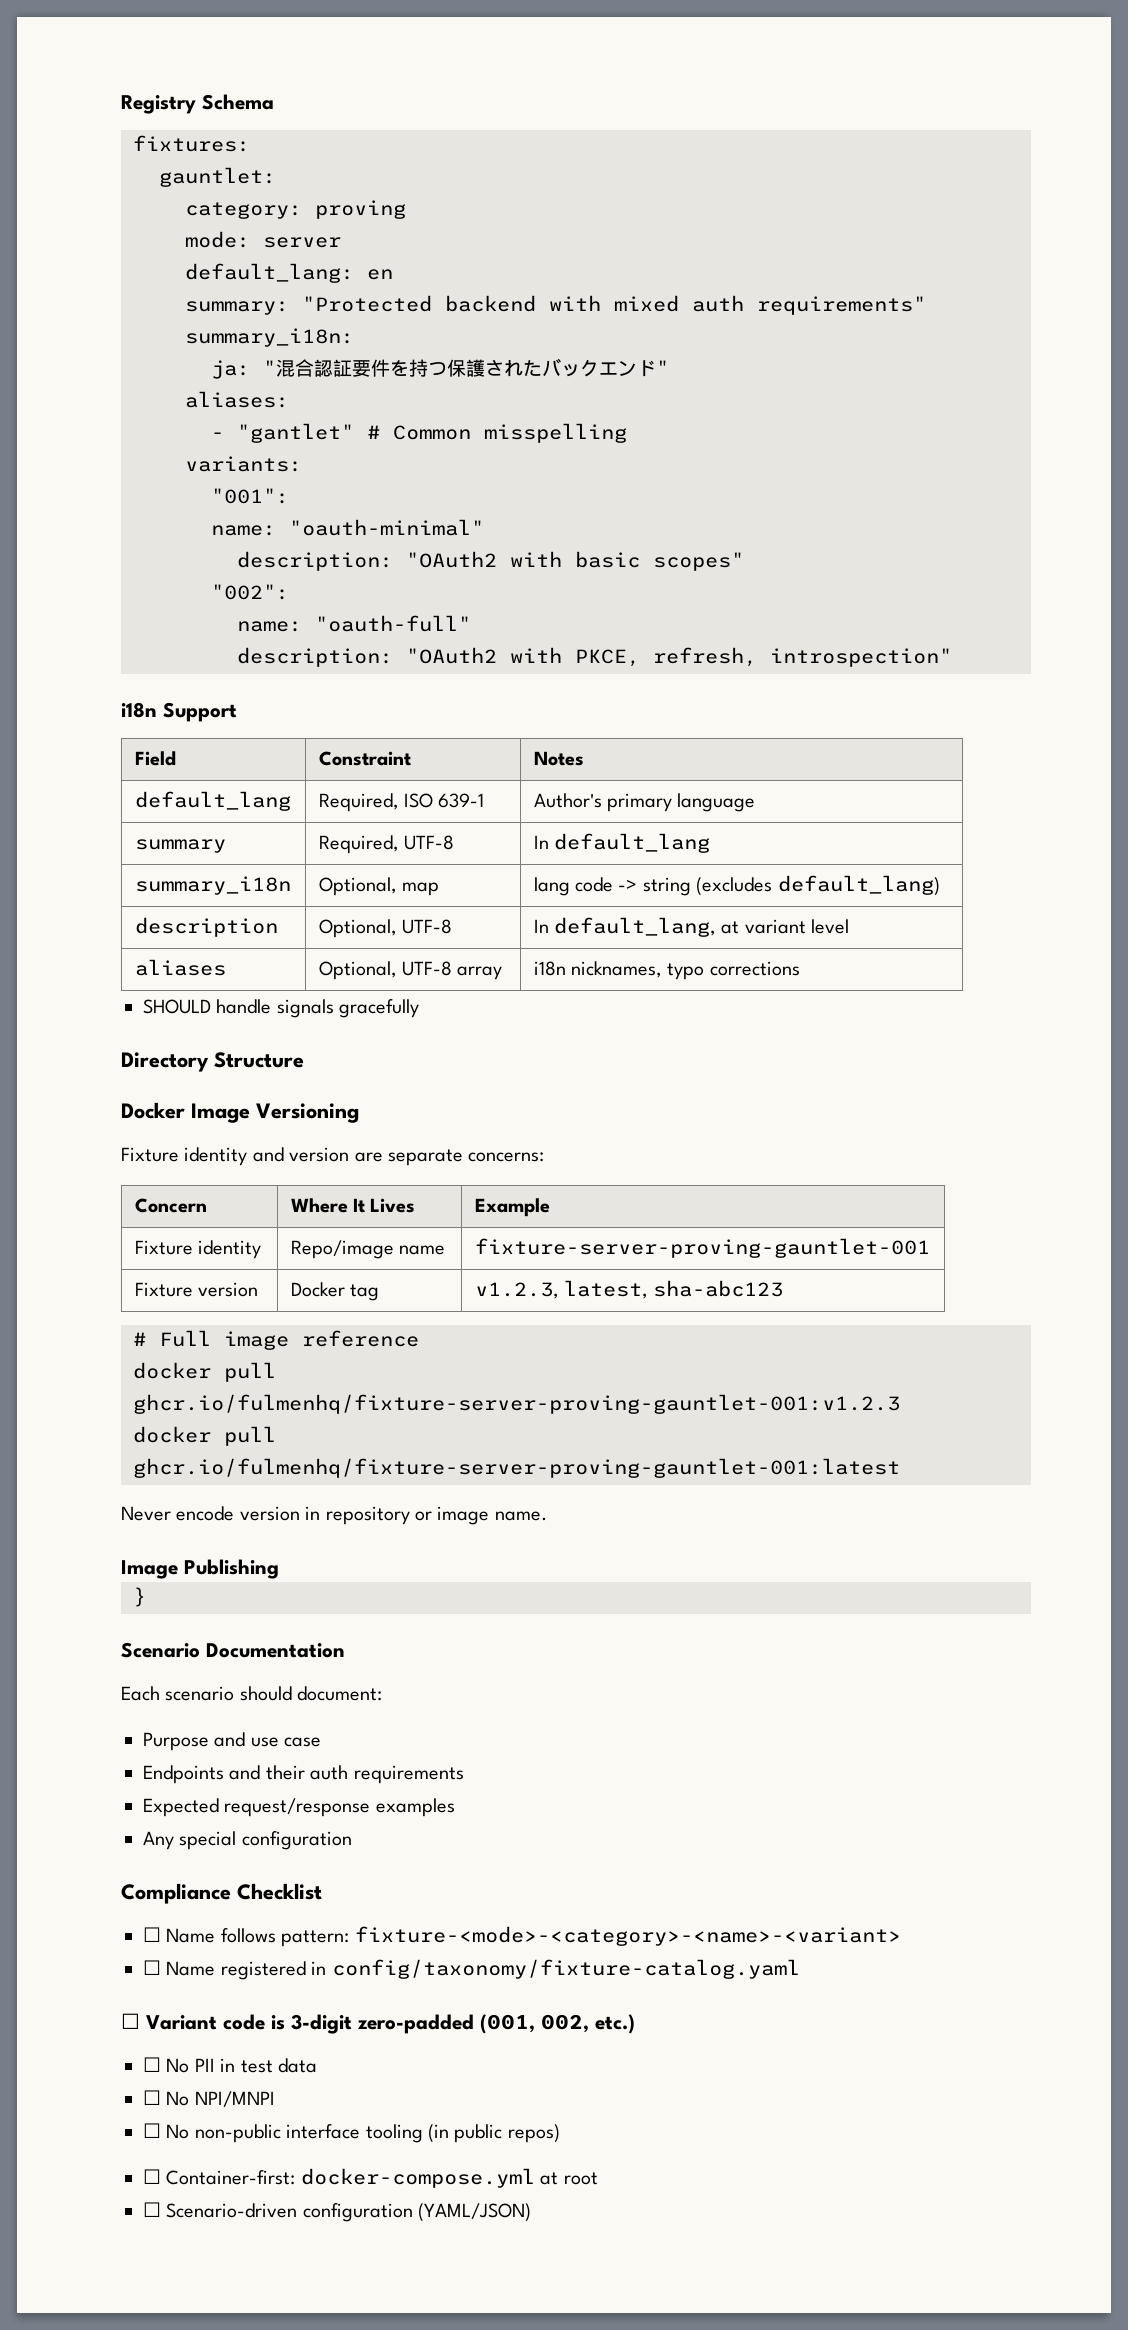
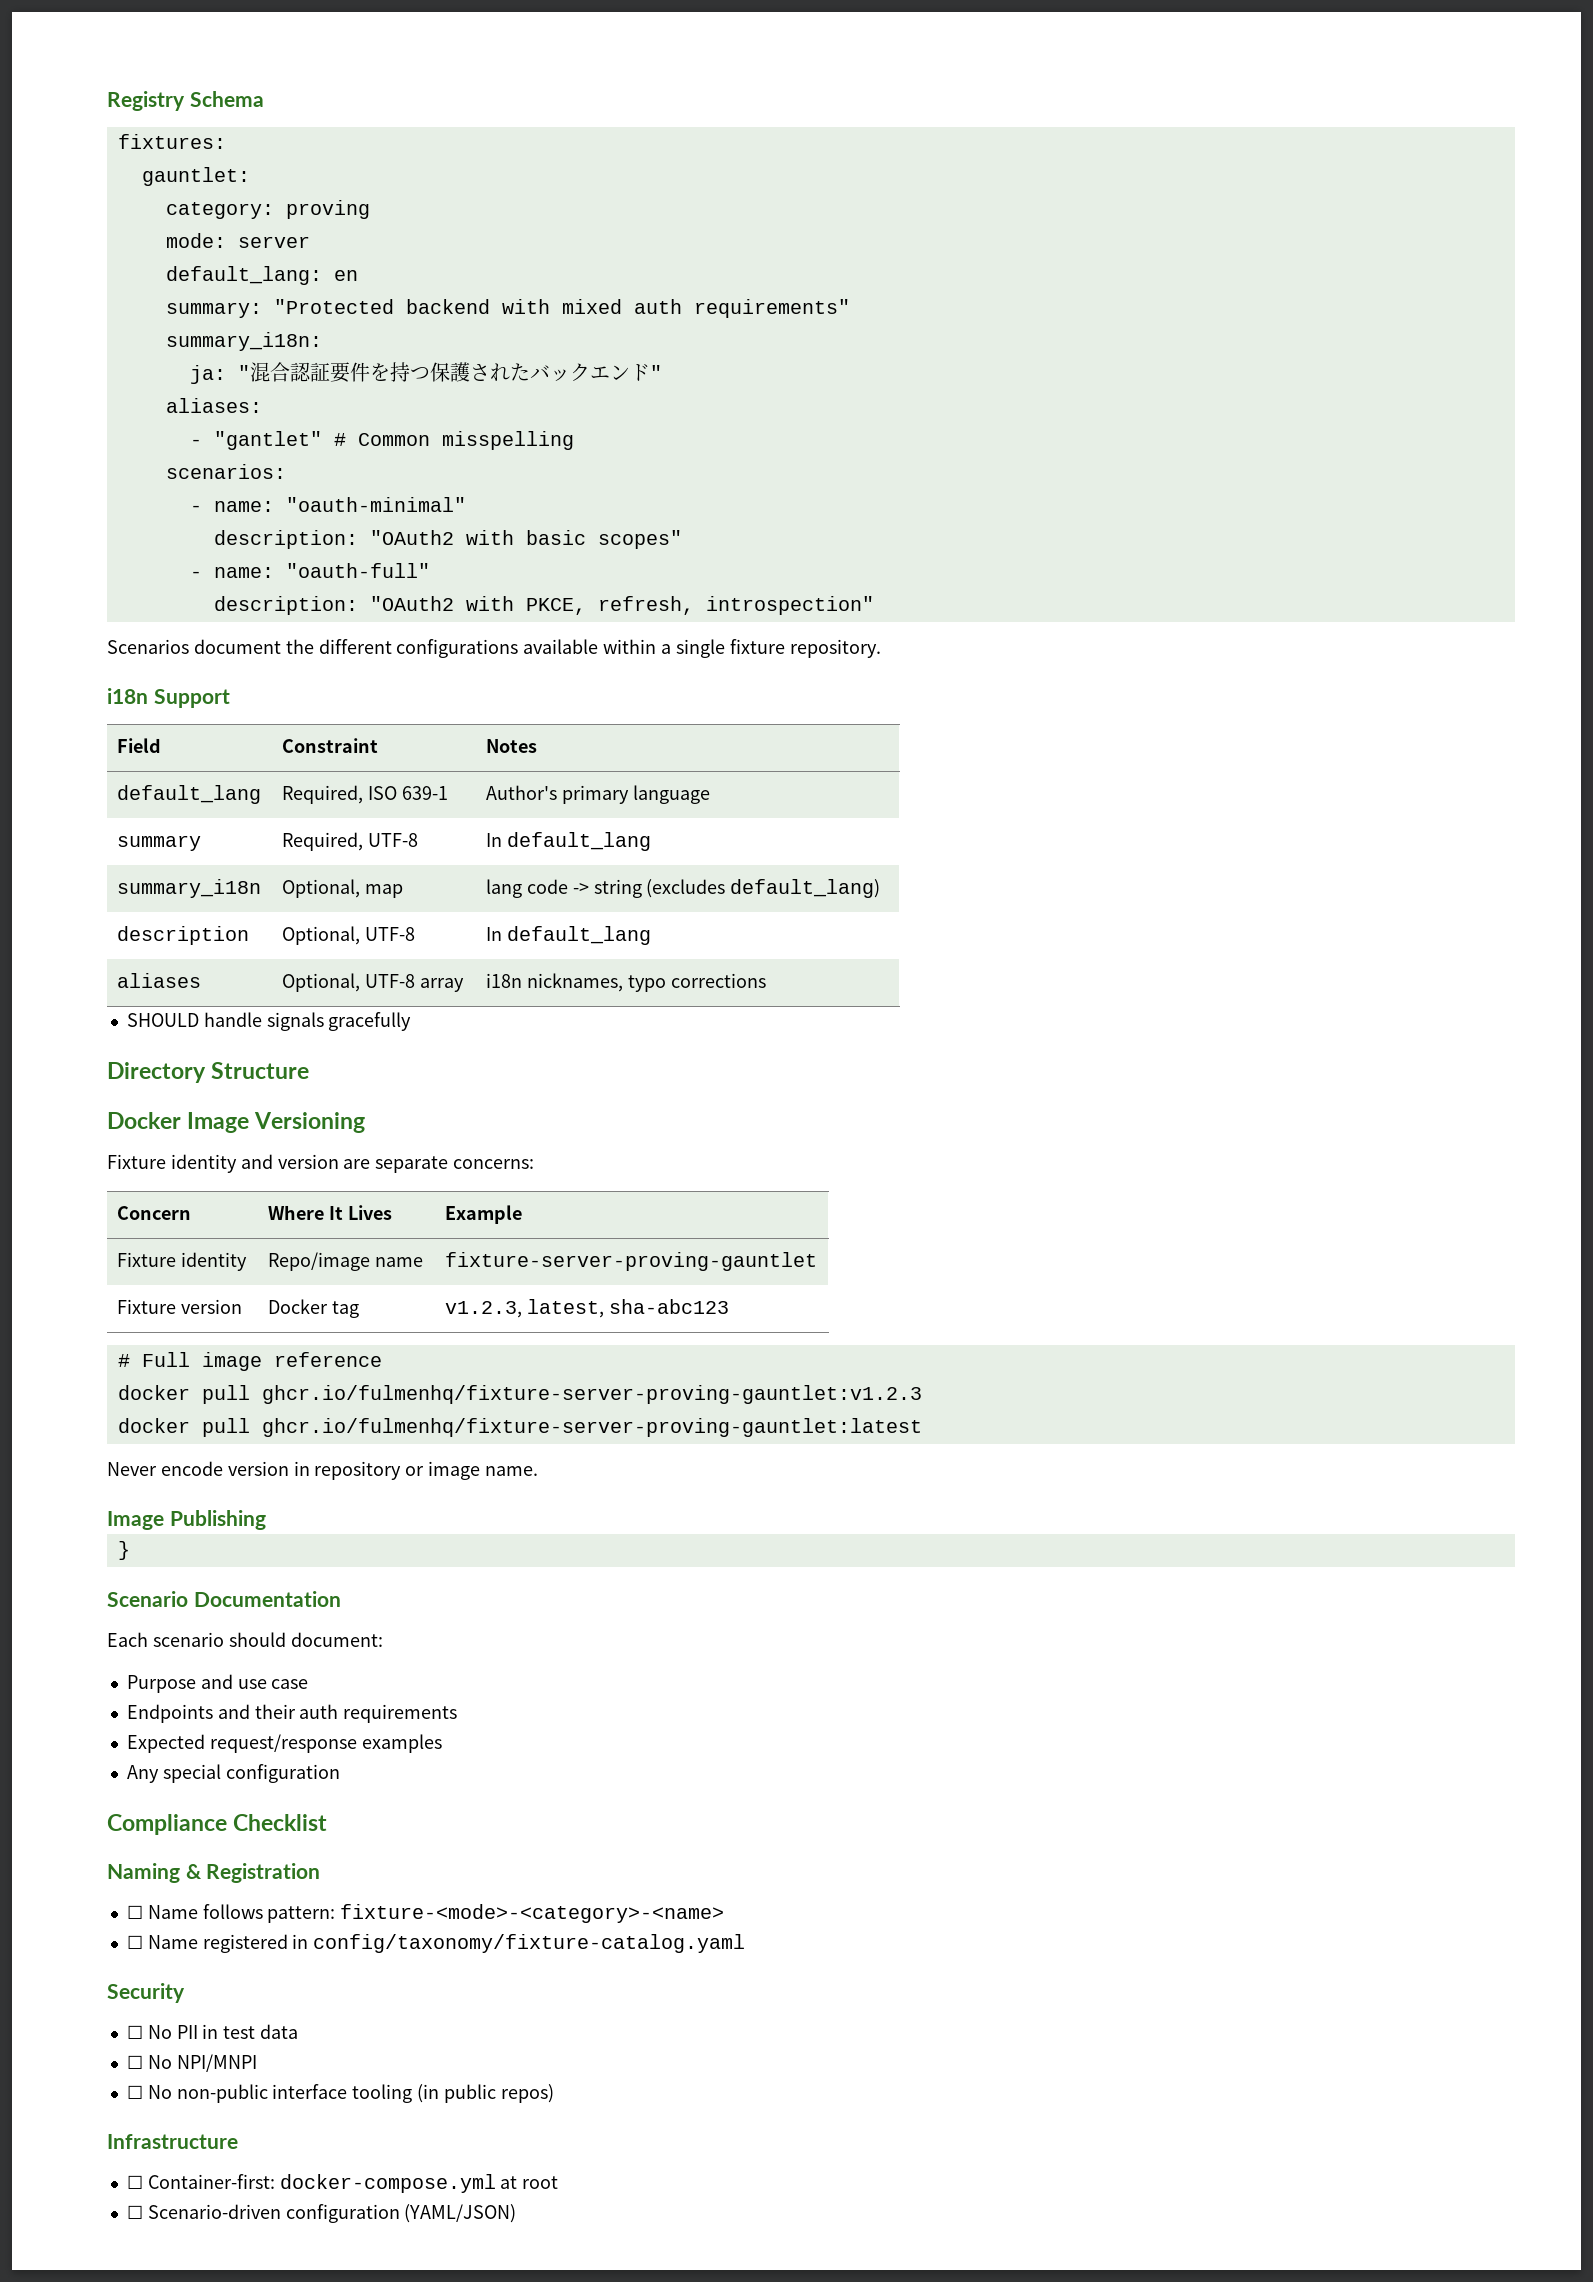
[185,456,302,472] [211,488,289,504] variants: // "001": // -> [165,464,286,479] [189,505,202,512] scenarios: // -
[211,584,289,600] "002": // -> [189,571,202,578] -
(952, 657) none -> [107,639,881,658] // Scenarios document the different configurations available within a single fixture repository.
[553,917,850,937] default_lang, at variant level -> [506,926,651,945] default_lang
[474,1238,930,1258] fixture-server-proving-gauntlet-001 -> [445,1252,818,1271] fixture-server-proving-gauntlet
[133,1394,900,1414] [133,1426,276,1446] [133,1458,900,1478] ghcr.io/fulmenhq/fixture-server-proving-gauntlet-001:v1.2.3 // docker pull ghcr.io/fulmenhq/fixture-server-proving-gauntlet-001:latest -> [261,1385,922,1404] [117,1418,922,1437] ghcr.io/fulmenhq/fixture-server-proving-gauntlet:v1.2.3 // docker pull ghcr.io/fulmenhq/fixture-server-proving-gauntlet:latest
(322, 1891) none -> [107,1863,321,1883] // Naming & Registration
[354,1926,901,1946] fixture-<mode>-<category>-<name>-<variant> -> [340,1904,725,1923] fixture-<mode>-<category>-<name>
[121,2013,635,2034] ☐ Variant code is 3-digit zero-padded (001, 002, etc.) -> [107,1983,185,2003] Security
(560, 2133) none -> [107,2134,238,2149] // Infrastructure

